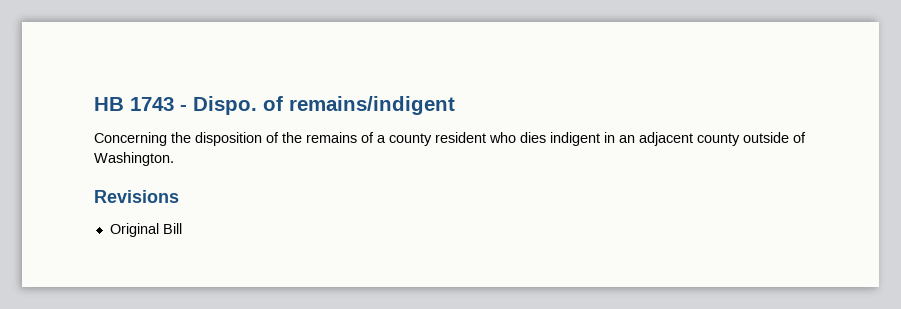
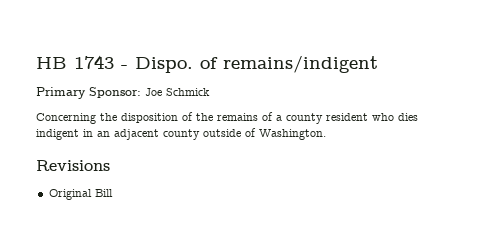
(455, 105) none -> [36,87,210,99] // Primary Sponsor: Joe Schmick

